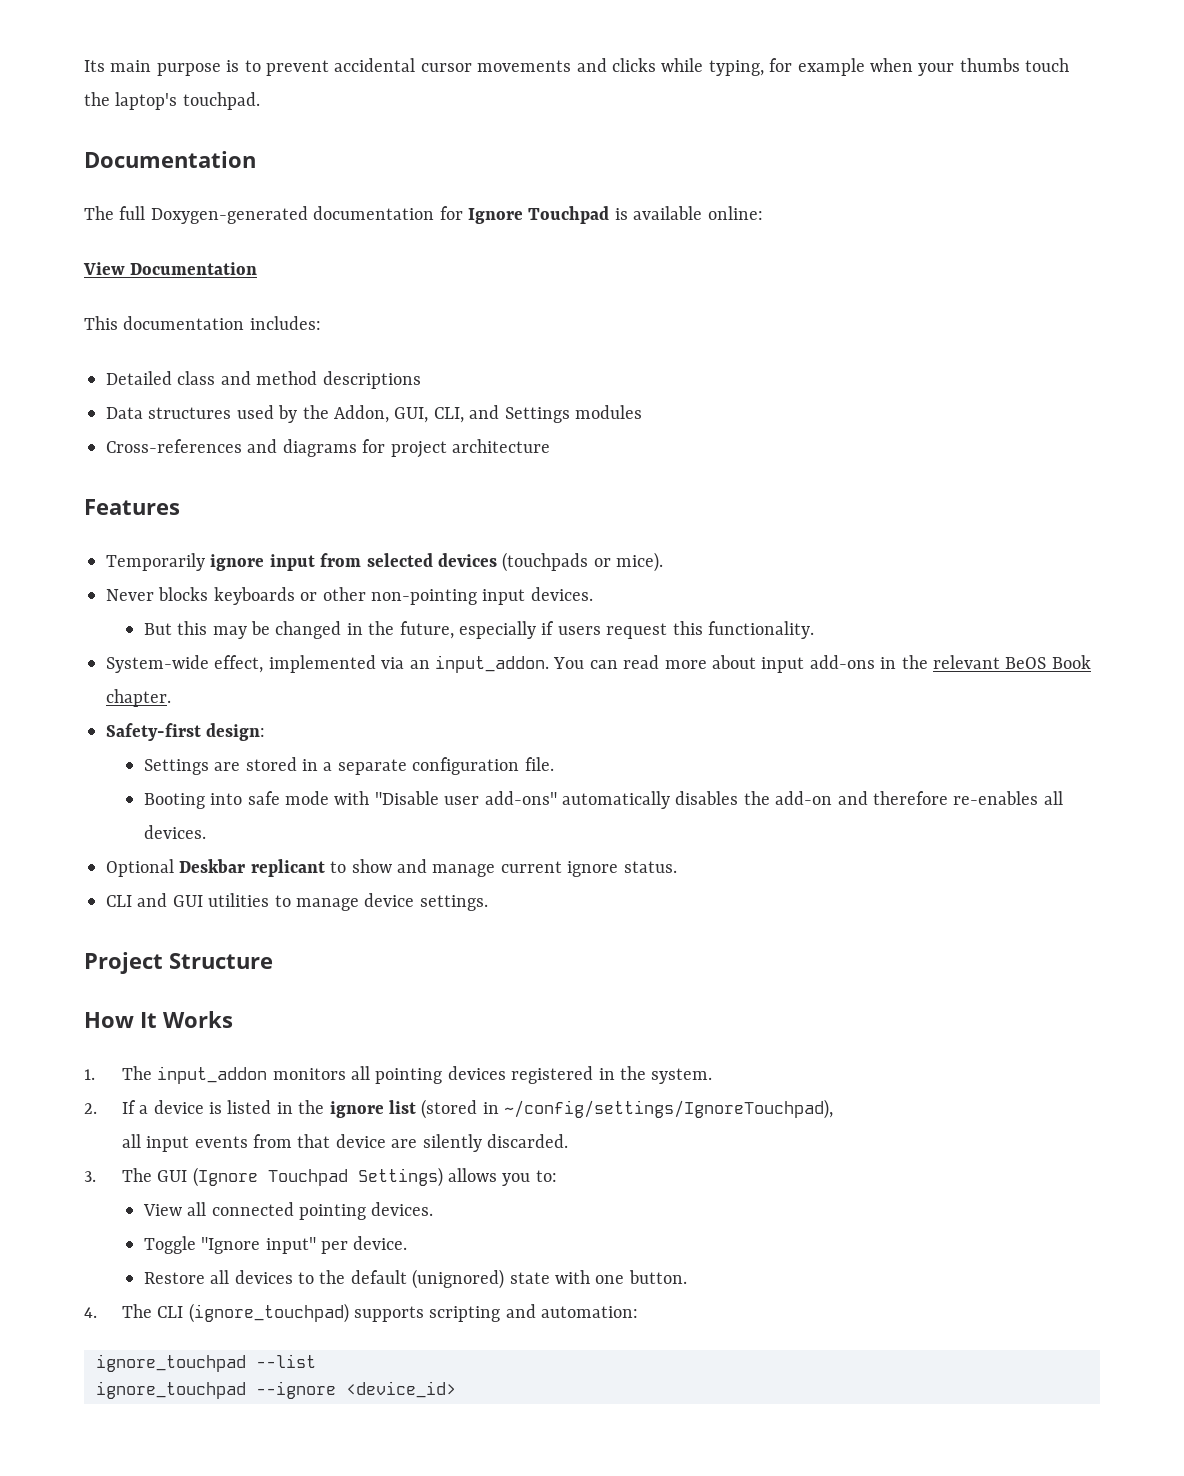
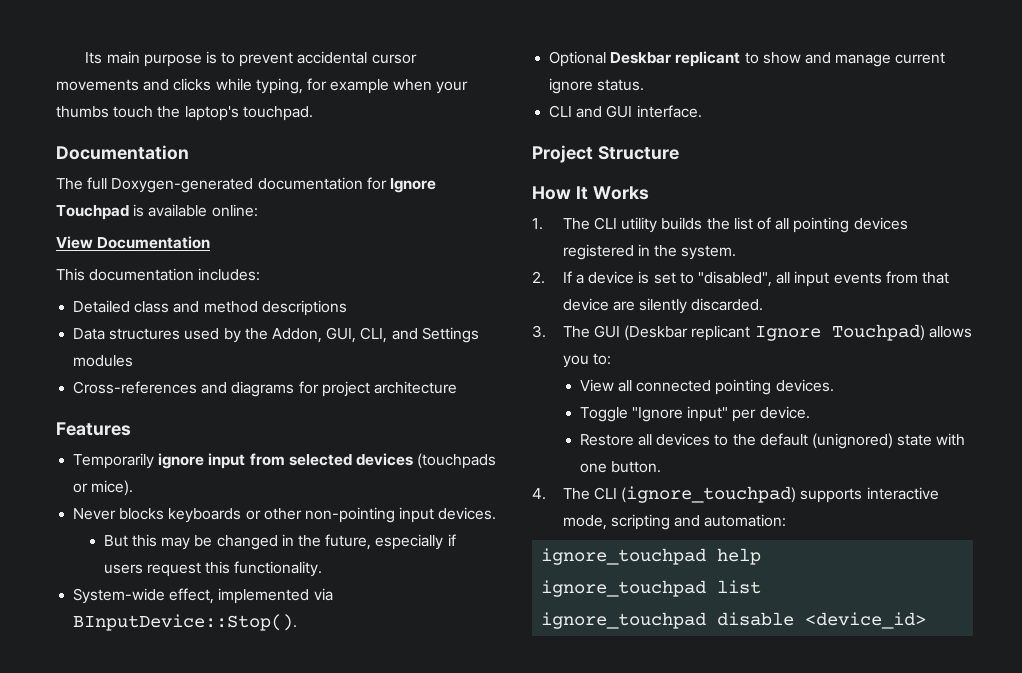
[409,655,1091,673] [106,689,171,707] [106,723,266,741] [143,757,554,775] [143,791,1063,809] [143,825,206,839] an input_addon. You can read more about input add-ons in the relevant BeOS Book chapter. // Safety-first design: // Settings are stored in a separate configuration file. // Booting into safe mode with "Disable user add-ons" automatically disables the add-on and therefore re-enables all devices. -> [73,614,298,631] BInputDevice::Stop().
[208,893,488,911] utilities to manage device settings. -> [636,105,702,118] interface.
[157,1066,346,1084] input_addon monitors -> [594,217,771,233] CLI utility builds the list of
[227,1099,834,1119] listed in the ignore list (stored in ~/config/settings/IgnoreTouchpad), // -> [653,271,772,287] set to "disabled",
[192,1167,443,1187] (Ignore Touchpad Settings) -> [624,324,925,341] (Deskbar replicant Ignore Touchpad)
(425, 1314) none -> [866,487,939,500] [562,515,607,530] interactive mode,
[256,1354,316,1368] [96,1381,336,1399] --list // ignore_touchpad --ignore -> [717,548,762,565] [541,580,762,597] [541,612,795,629] help // ignore_touchpad list // ignore_touchpad disable

